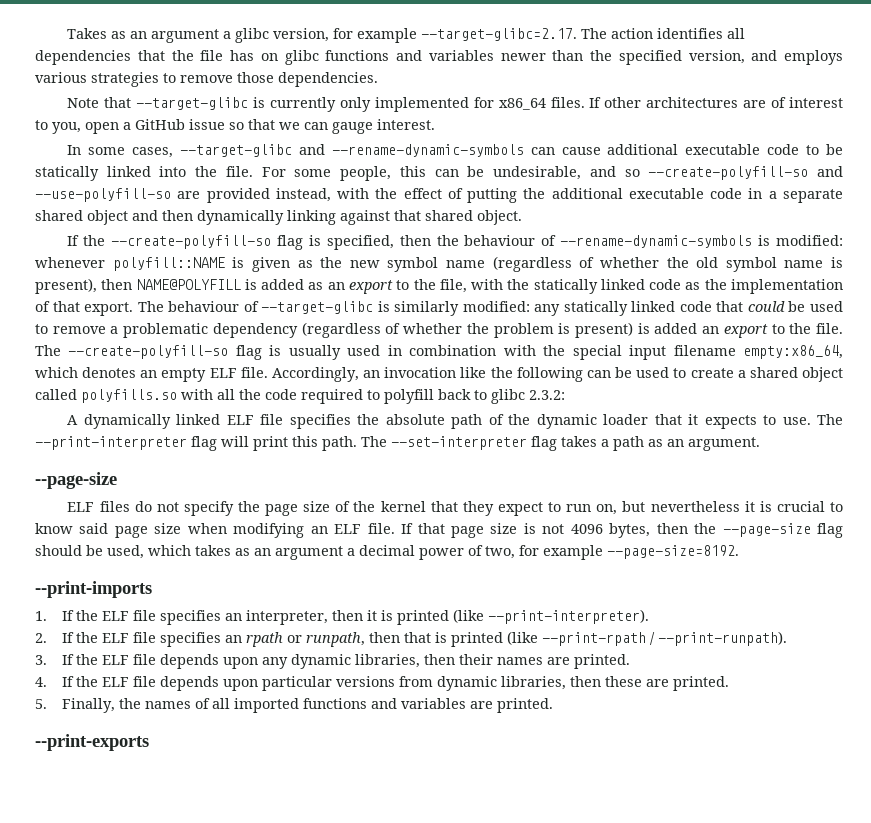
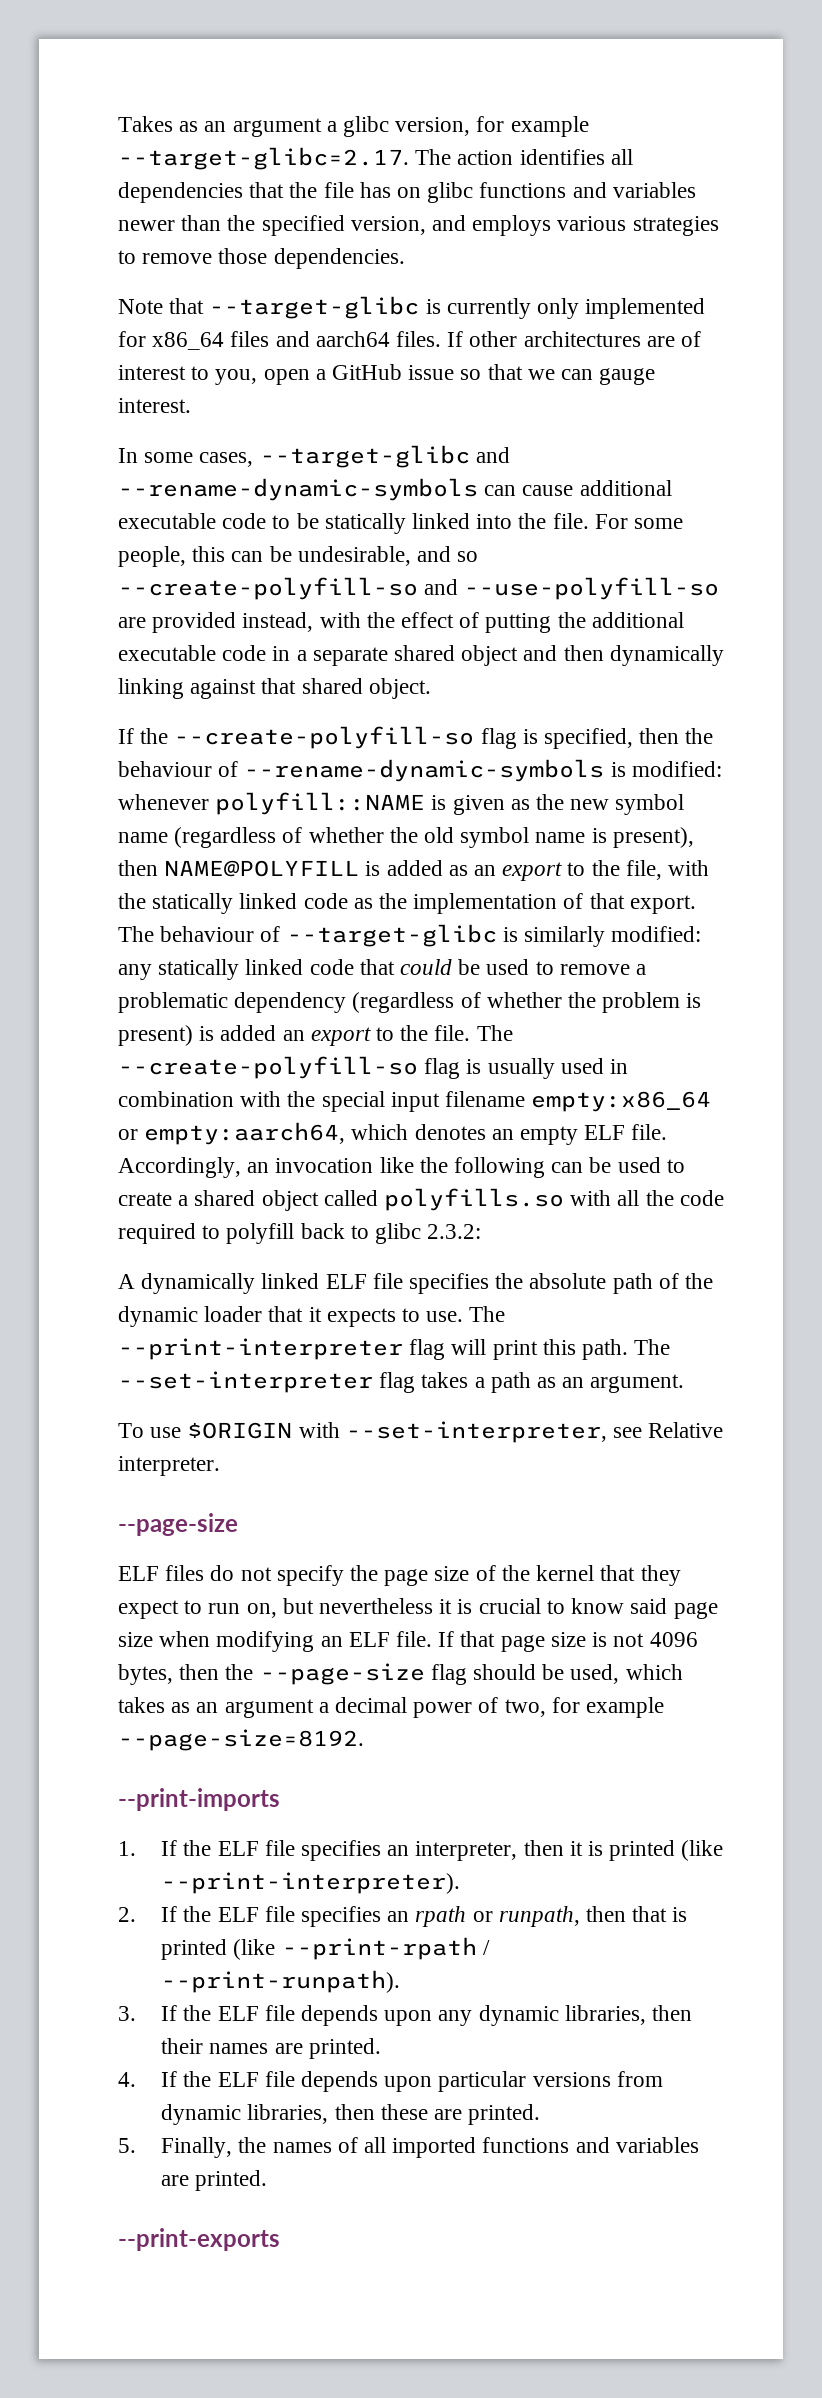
(546, 104) none -> [230,331,390,347] files and aarch64
[742,345,843,359] empty:x86_64, -> [531,1091,712,1112] [118,1122,346,1145] empty:x86_64 or empty:aarch64,
(760, 444) none -> [118,1421,724,1443] [118,1456,220,1476] // To use $ORIGIN with --set-interpreter, see Relative interpreter.

